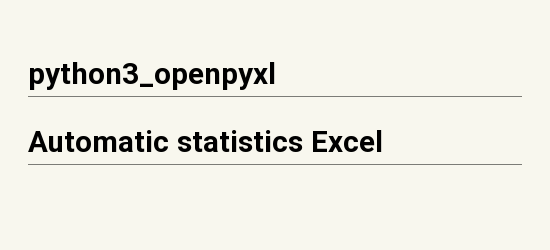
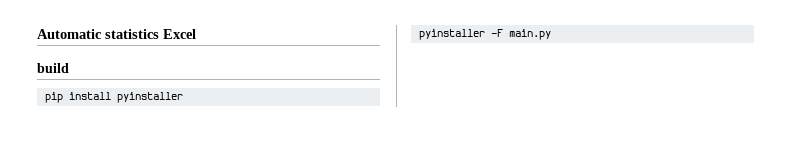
[28,62,276,90] python3_openpyxl // -> (37, 34) none
(383, 141) none -> [37,63,69,73] [44,92,183,103] [418,29,551,40] // build // pip install pyinstaller // pyinstaller -F main.py

